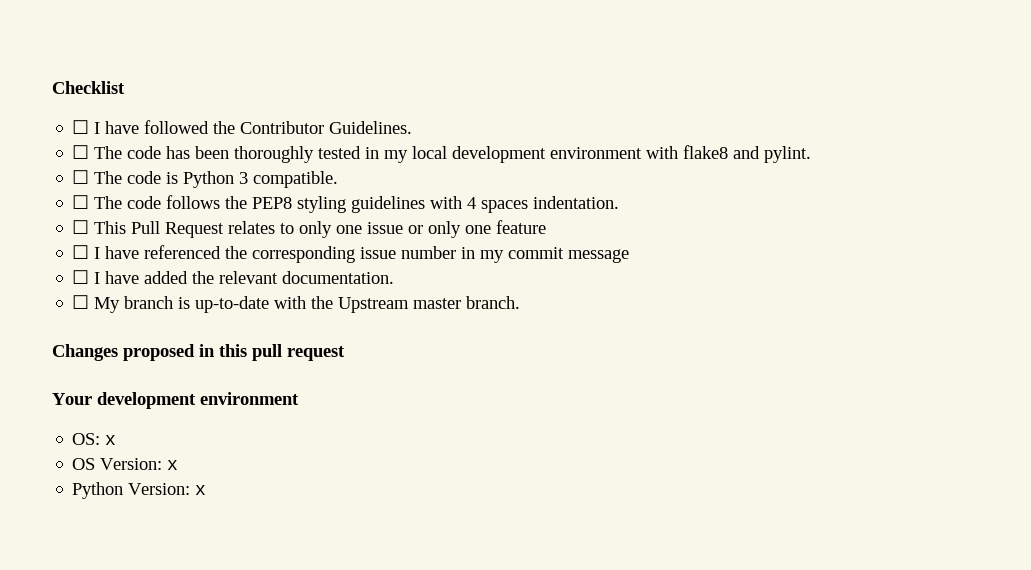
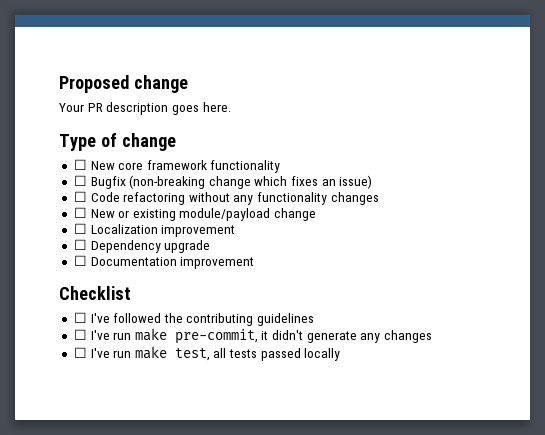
[52,81,125,94] [72,120,413,134] [72,145,812,163] [72,170,339,188] [72,195,620,213] [72,220,547,238] [72,245,630,263] [72,270,395,284] [72,295,521,313] [52,344,345,361] [52,392,299,409] [72,433,117,445] [72,458,179,470] [72,482,207,499] Checklist // ☐ I have followed the Contributor Guidelines. // ☐ The code has been thoroughly tested in my local development environment with flake8 and pylint. // ☐ The code is Python 3 compatible. // ☐ The code follows the PEP8 styling guidelines with 4 spaces indentation. // ☐ This Pull Request relates to only one issue or only one feature // ☐ I have referenced the corresponding issue number in my commit message // ☐ I have added the relevant documentation. // ☐ My branch is up-to-date with the Upstream master branch. // Changes proposed in this pull request // Your development environment // OS: x // OS Version: x // Python Version: x -> [59,75,188,93] [59,102,231,115] [59,133,176,151] [73,159,281,173] [73,175,373,189] [73,191,379,205] [73,207,317,221] [73,223,236,237] [73,239,211,253] [73,255,255,269] [59,286,131,300] [73,312,315,326] [73,328,433,344] [73,346,341,361] Proposed change // Your PR description goes here. // Type of change // ☐ New core framework functionality // ☐ Bugfix (non-breaking change which fixes an issue) // ☐ Code refactoring without any functionality changes // ☐ New or existing module/payload change // ☐ Localization improvement // ☐ Dependency upgrade // ☐ Documentation improvement // Checklist // ☐ I've followed the contributing guidelines // ☐ I've run make pre-commit, it didn't generate any changes // ☐ I've run make test, all tests passed locally

